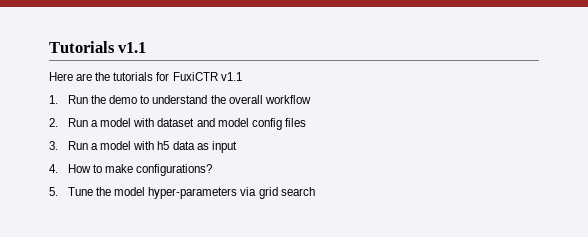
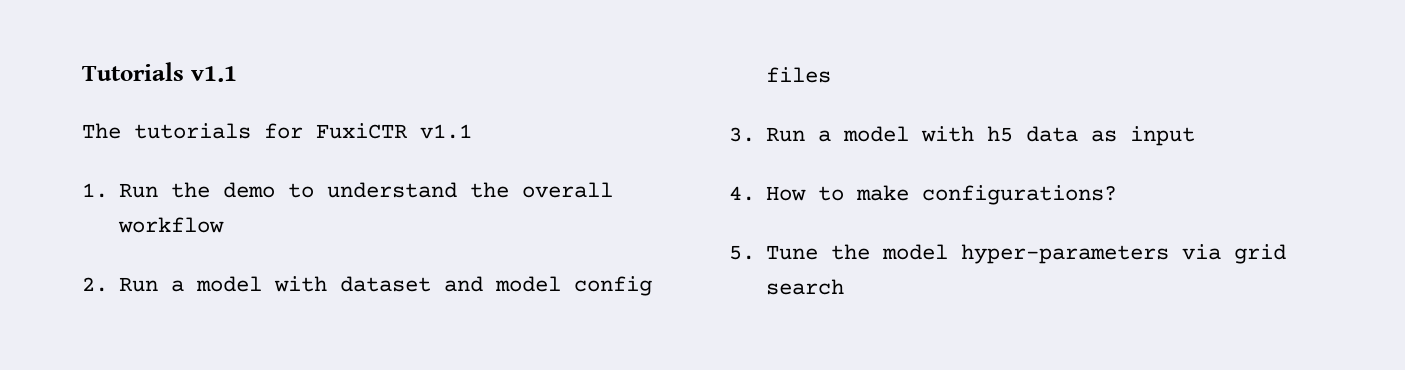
[49,72,111,81] Here are the -> [82,123,121,139] The

